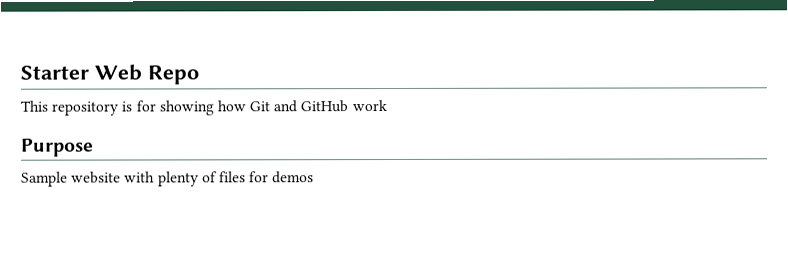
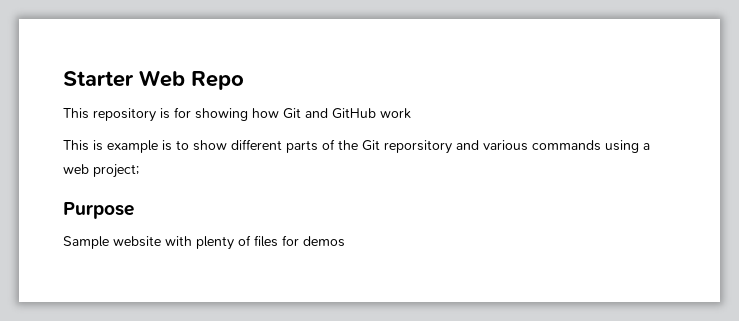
(387, 106) none -> [63,139,650,154] [63,164,139,178] // This is example is to show different parts of the Git reporsitory and various commands using a web project;

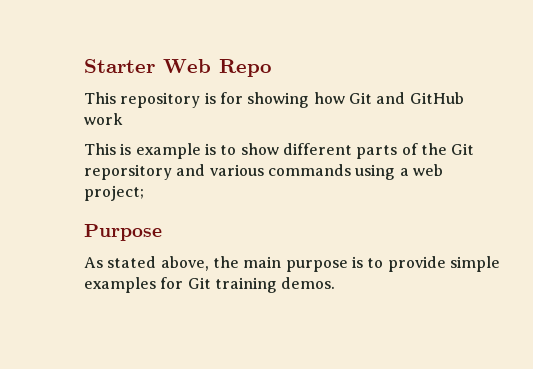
[63,235,345,250] Sample website with plenty of files for demos -> [84,256,500,272] [84,277,336,293] As stated above, the main purpose is to provide simple examples for Git training demos.

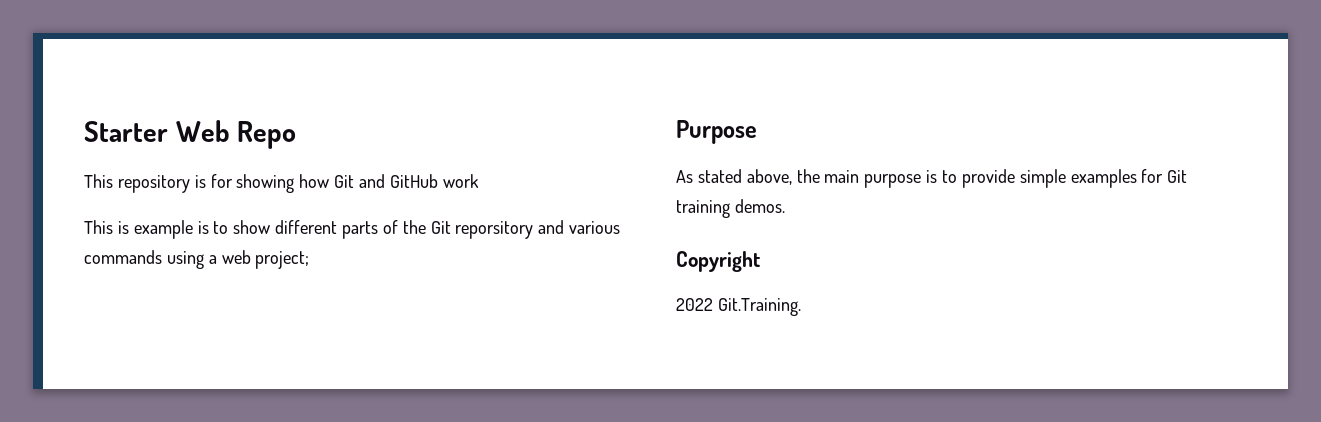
(336, 283) none -> [676,251,760,272] [676,298,801,316] // Copyright // 2022 Git.Training.

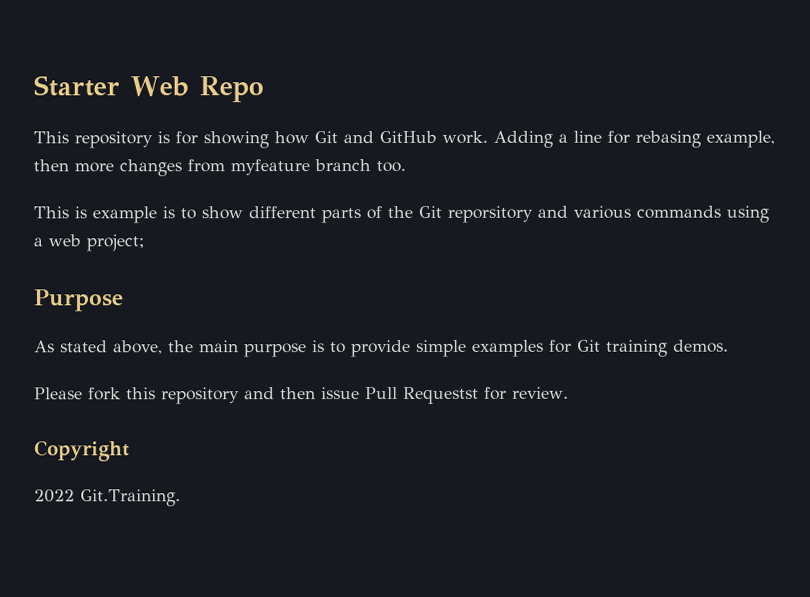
[442,174,479,188] work -> [442,130,775,148] [33,159,406,177] work. Adding a line for rebasing example, then more changes from myfeature branch too.
(785, 206) none -> [34,386,569,405] // Please fork this repository and then issue Pull Requestst for review.

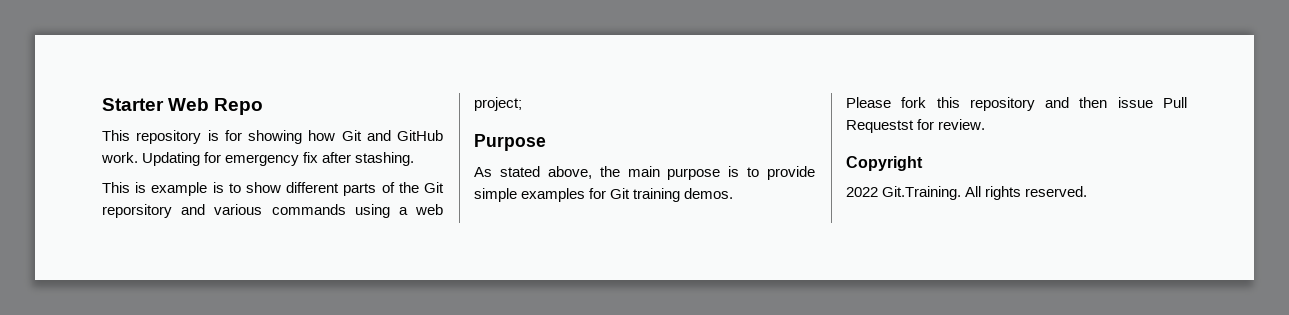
[493,130,775,148] [33,159,406,177] Adding a line for rebasing example, then more changes from myfeature branch too. -> [142,152,415,166] Updating for emergency fix after stashing.
(181, 498) none -> [965,186,1088,200] All rights reserved.

